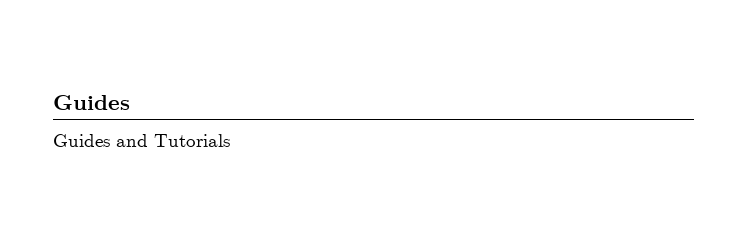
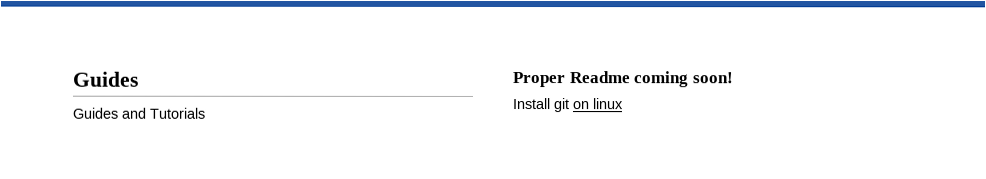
(230, 140) none -> [513,71,734,88] [512,98,623,113] // Proper Readme coming soon! // Install git on linux

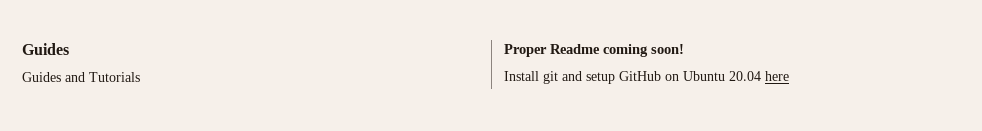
[572,98,623,110] on linux -> [562,71,789,84] and setup GitHub on Ubuntu 20.04 here

